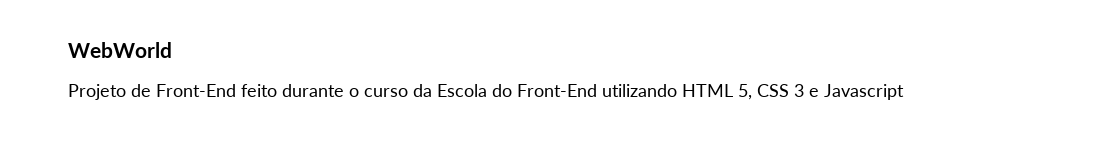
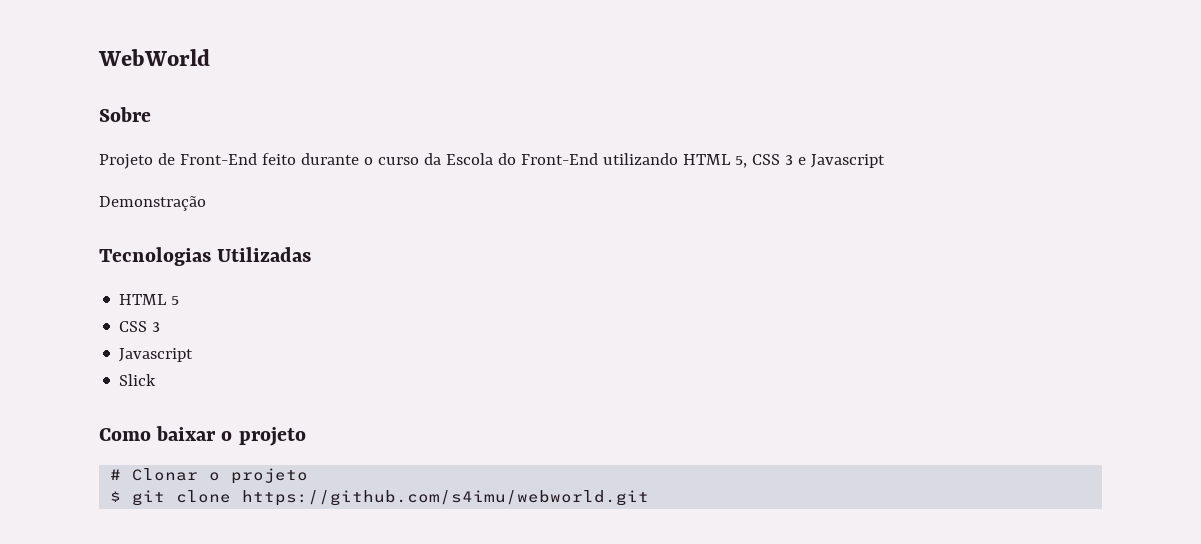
(172, 50) none -> [99,107,151,122] // Sobre
(904, 92) none -> [99,196,206,211] [99,247,312,266] [119,294,180,305] [119,321,161,332] [119,348,194,362] [119,374,157,386] [99,426,306,446] [110,468,309,484] [110,490,650,506] // Demonstração // Tecnologias Utilizadas // HTML 5 // CSS 3 // Javascript // Slick // Como baixar o projeto // # Clonar o projeto // $ git clone https://github.com/s4imu/webworld.git

